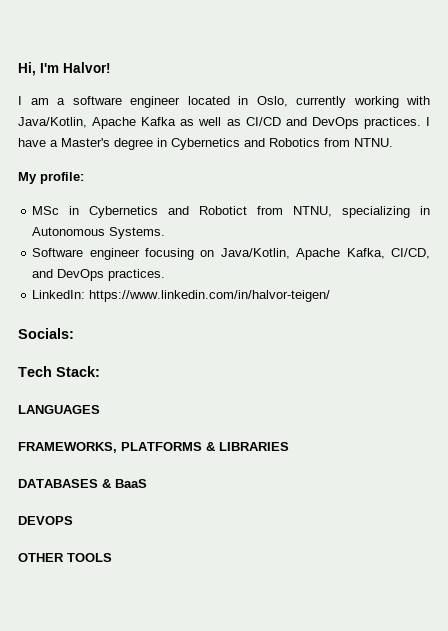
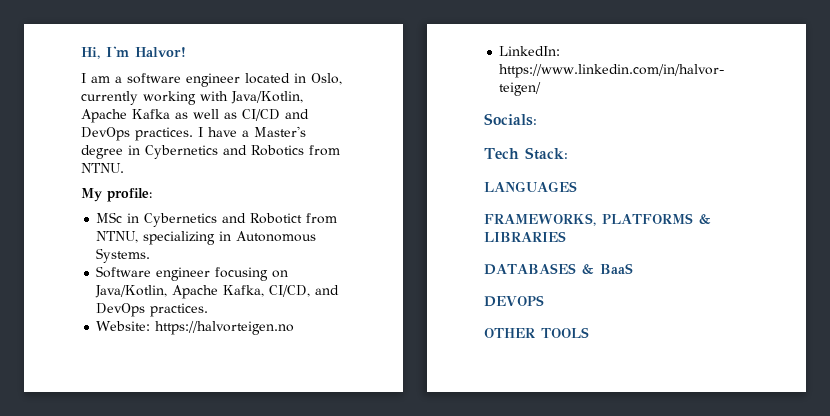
(166, 275) none -> [96,321,295,335] // Website: https://halvorteigen.no

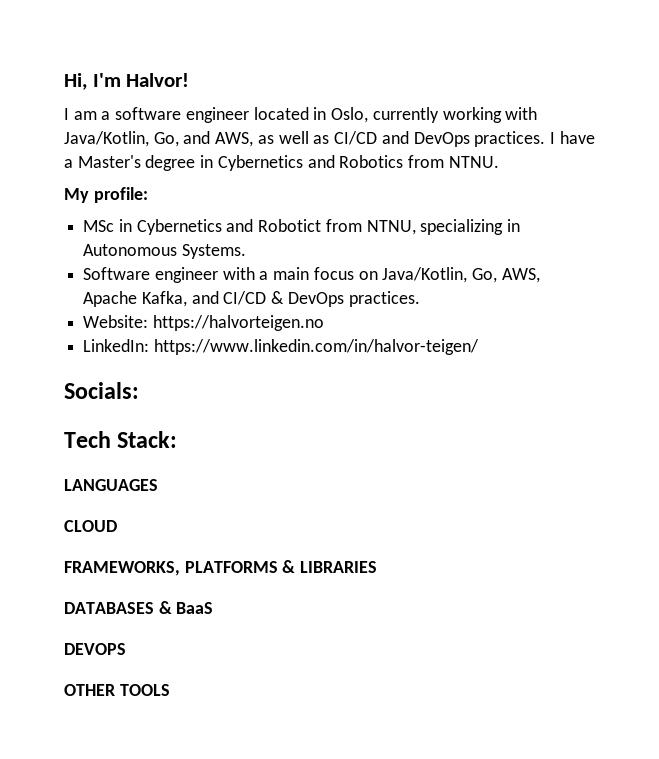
[81,109,170,123] Apache Kafka -> [153,131,254,147] Go, and AWS,
[215,267,289,281] [95,285,340,299] focusing on Java/Kotlin, Apache Kafka, CI/CD, and -> [222,267,540,283] [83,291,285,307] with a main focus on Java/Kotlin, Go, AWS, Apache Kafka, and CI/CD &
(577, 186) none -> [64,520,117,532] // CLOUD

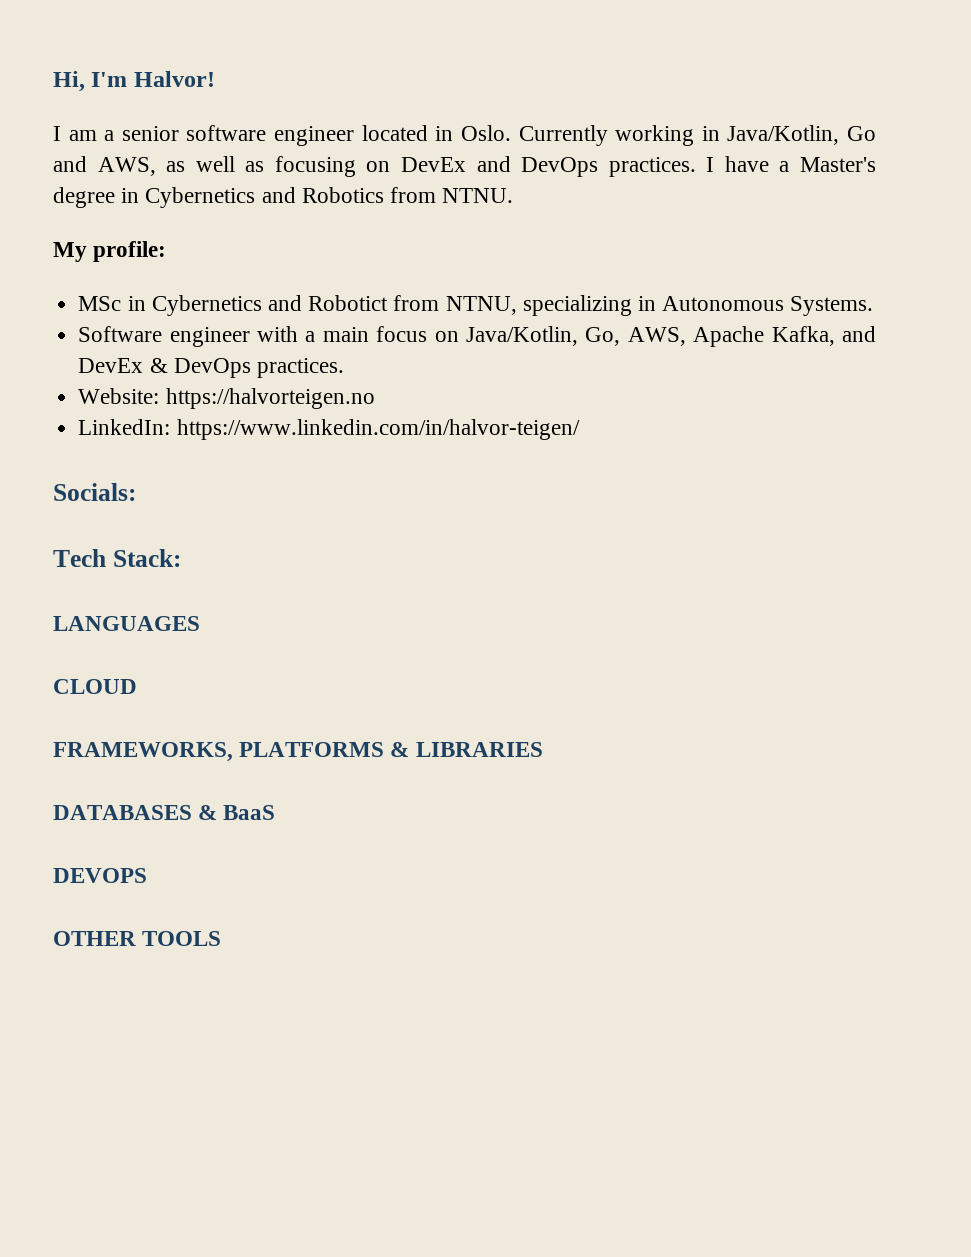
(111, 115) none -> [121,126,179,141] senior
[331,107,538,123] [64,131,179,147] Oslo, currently working with Java/Kotlin, Go, -> [460,125,877,146] Oslo. Currently working in Java/Kotlin, Go
[334,131,378,145] CI/CD -> [274,156,466,177] focusing on DevEx
[223,291,267,305] CI/CD -> [78,358,144,373] DevEx

